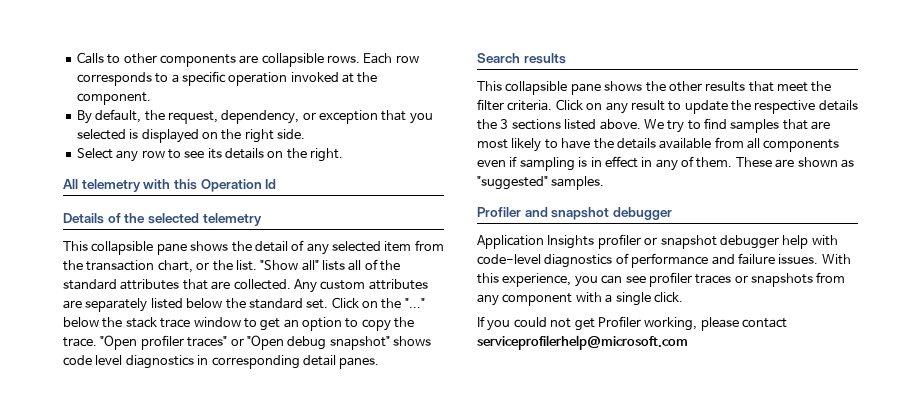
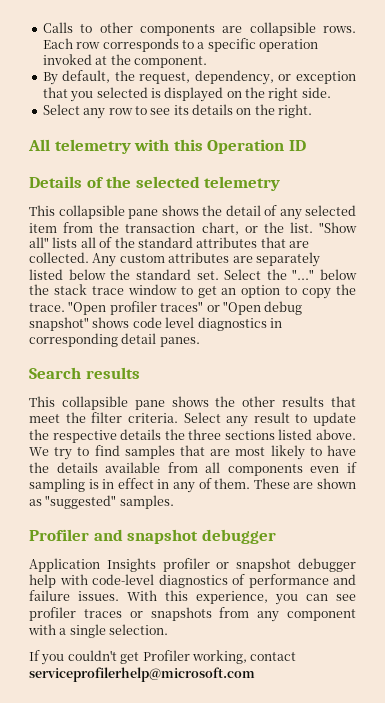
[265,179,277,189] Id -> [288,140,306,151] ID
[331,297,378,309] Click on -> [224,269,262,280] Select
[555,99,603,111] Click on -> [183,412,221,423] Select
[500,119,509,129] 3 -> [188,429,222,440] three
[653,292,683,303] click. -> [109,624,169,635] selection.
[513,317,572,328] could not -> [67,650,117,661] couldn't
[700,317,739,331] please -> (247, 657) none

